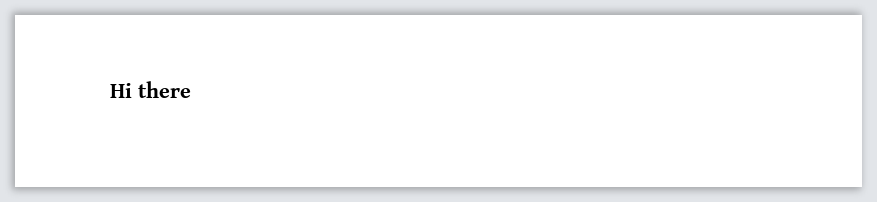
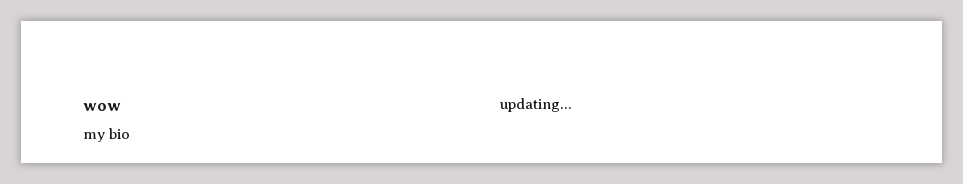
[110,81,191,98] Hi there -> [83,103,121,111] [83,128,131,142] [500,98,572,112] wow // my bio // updating...

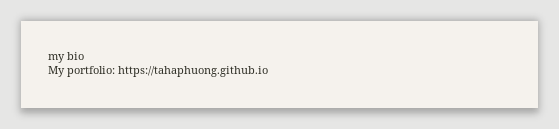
[83,103,121,111] wow // -> (48, 58) none
[500,98,572,112] updating... -> [48,66,268,77] My portfolio: https://tahaphuong.github.io

